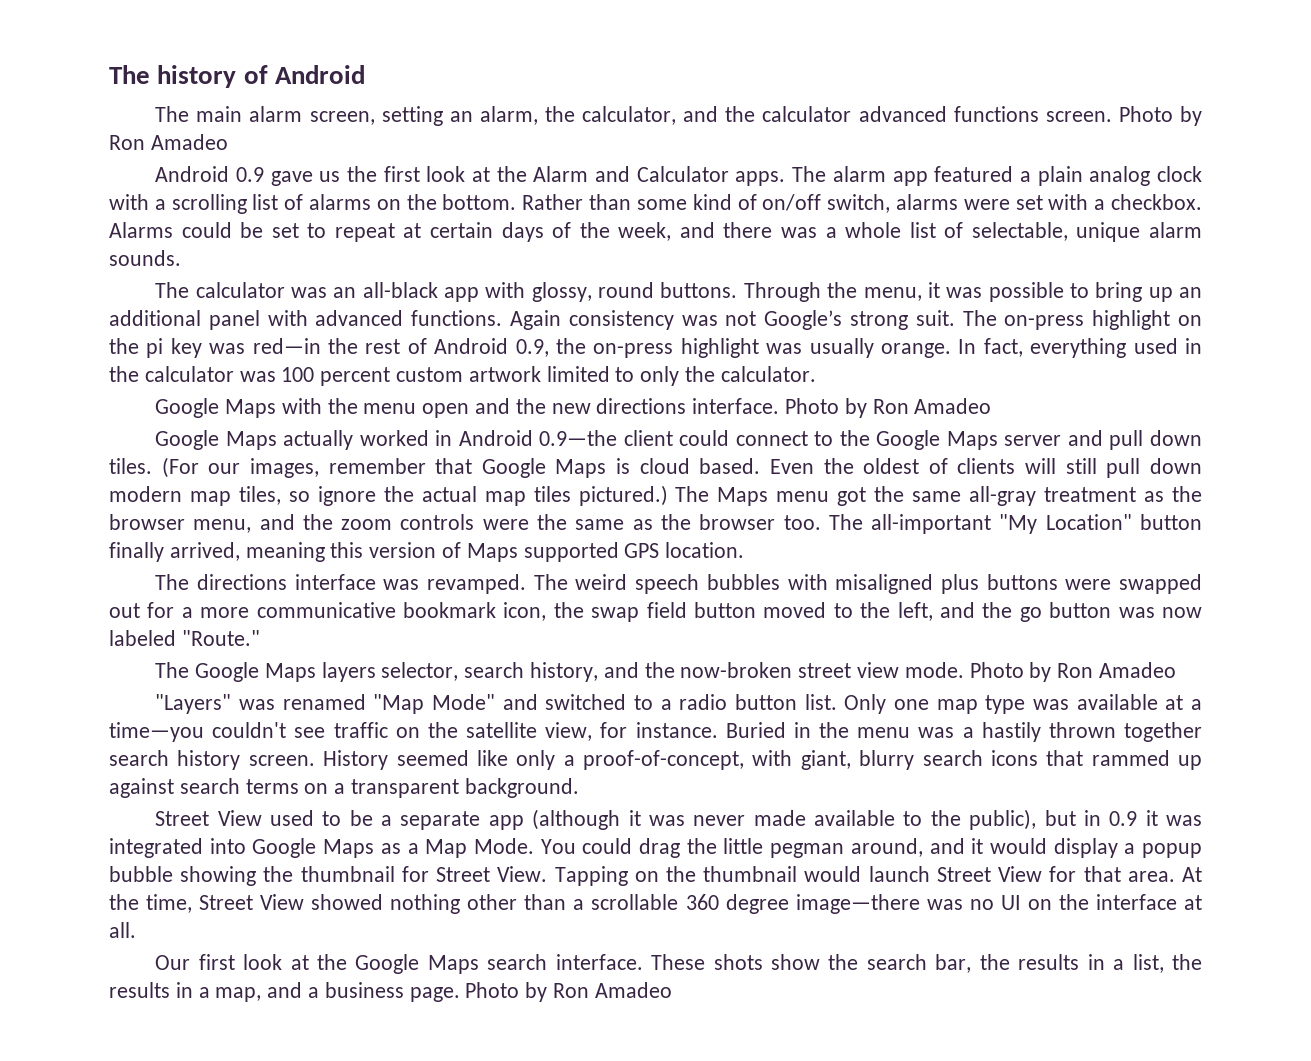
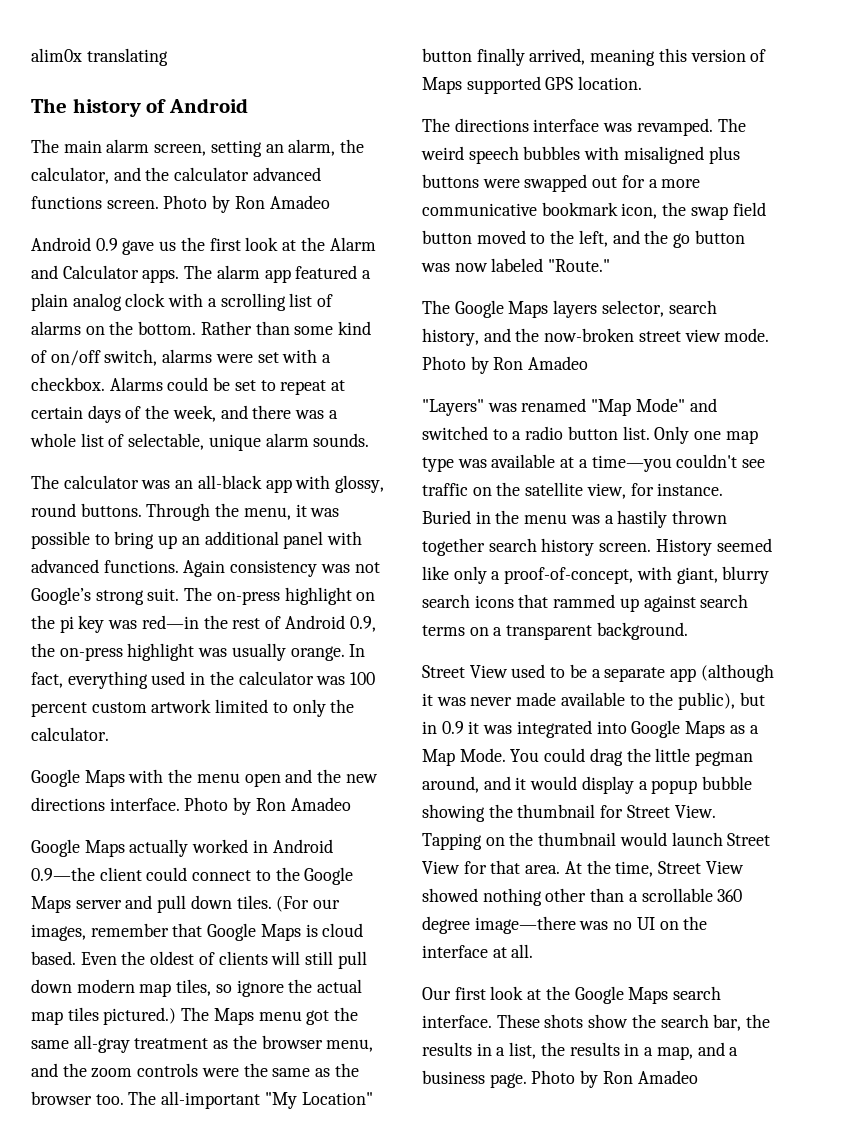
(109, 74) none -> [31,48,168,66] alim0x translating //

